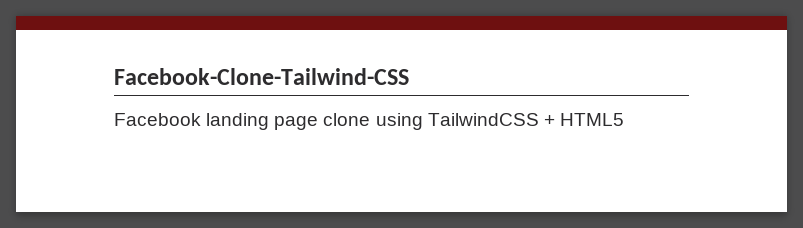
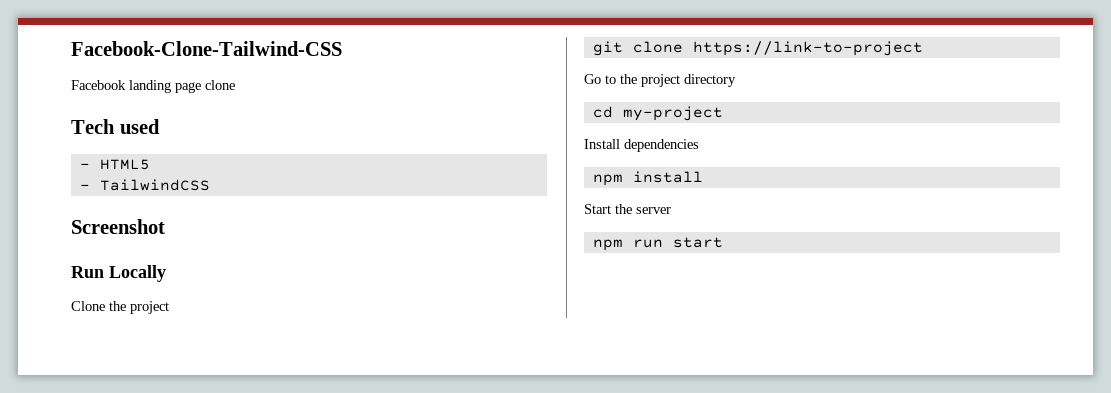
[375,113,624,130] using TailwindCSS + HTML5 -> [71,119,160,134] [79,159,150,170] [79,179,210,191] [71,219,165,234] [71,265,166,282] [71,301,169,314] [592,41,923,56] [584,74,736,87] [592,106,723,121] [584,139,699,152] [592,171,703,186] [584,204,671,214] [592,237,723,251] // Tech used // - HTML5 // - TailwindCSS // Screenshot // Run Locally // Clone the project // git clone https://link-to-project // Go to the project directory // cd my-project // Install dependencies // npm install // Start the server // npm run start

